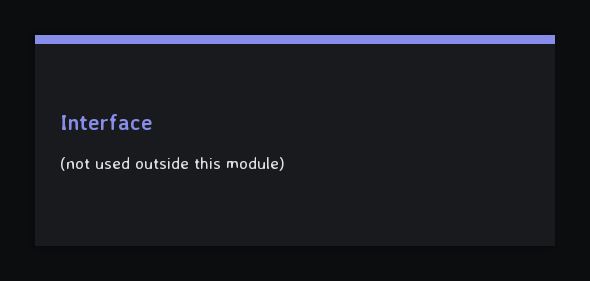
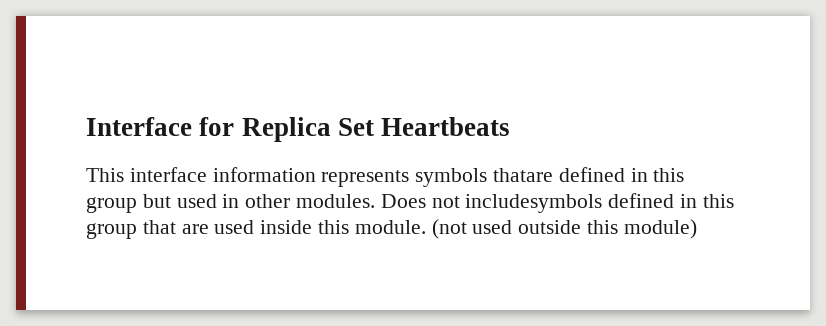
(153, 122) // -> [199,117,511,142] [86,167,685,187] [86,193,734,213] [86,220,426,239] for Replica Set Heartbeats // This interface information represents symbols thatare defined in this group but used in other modules. Does not includesymbols defined in this group that are used inside this module.

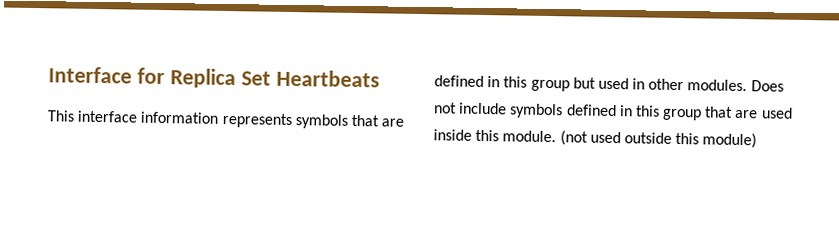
[493,168,554,182] thatare -> [350,114,405,127] that are
[465,194,603,213] includesymbols -> [459,102,564,119] include symbols

